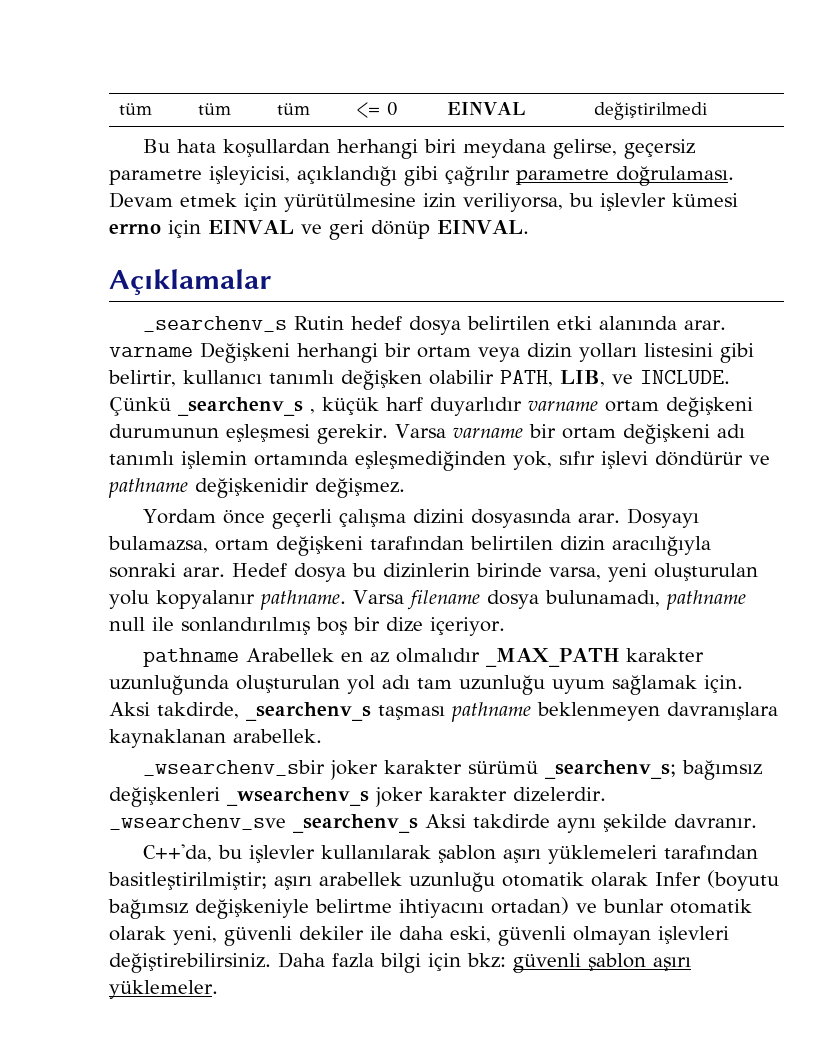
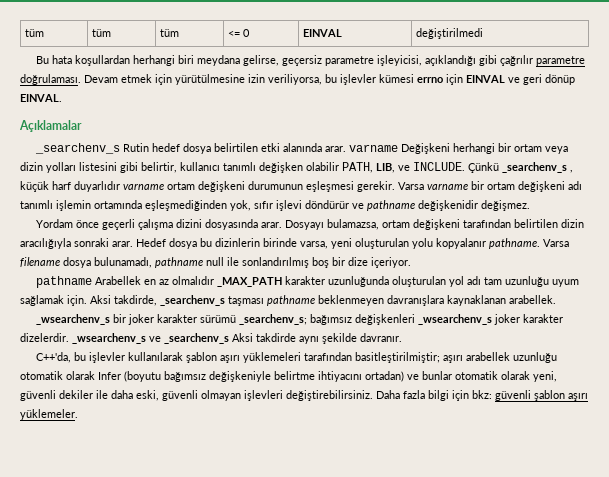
[142,760,325,776] _wsearchenv_sbir -> [36,314,127,325] _wsearchenv_s bir
[109,814,286,830] _wsearchenv_sve -> [72,333,161,344] _wsearchenv_s ve

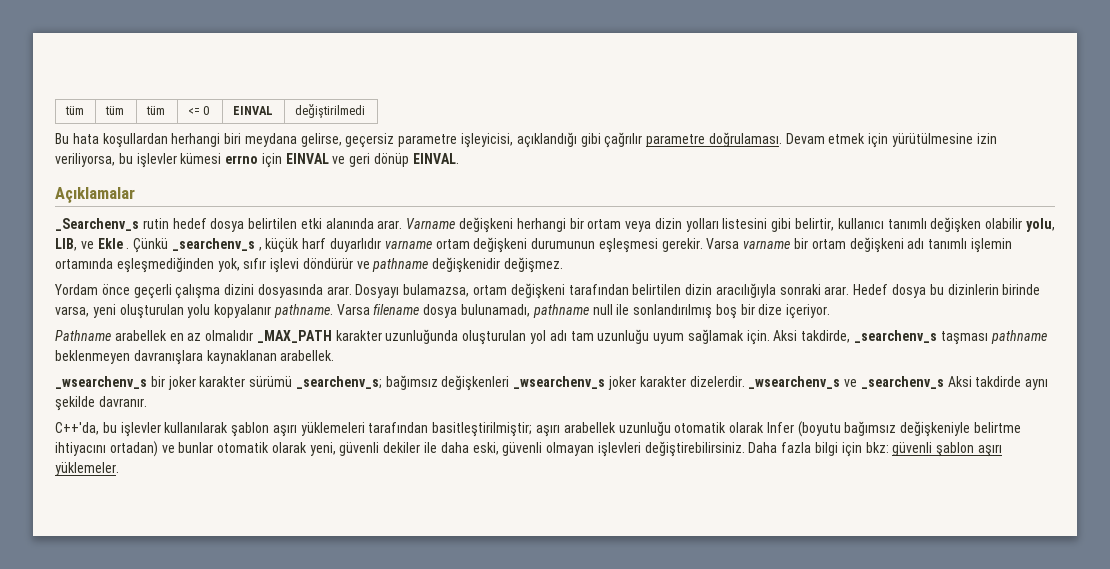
[35,143,150,154] _searchenv_s Rutin -> [55,218,169,231] _Searchenv_s rutin
[349,143,451,154] varname Değişkeni -> [406,217,514,233] Varname değişkeni
[342,162,373,173] PATH, -> [1025,218,1055,232] yolu,
[413,162,465,171] INCLUDE. -> [97,238,130,249] Ekle .
[36,276,142,288] pathname Arabellek -> [55,330,167,341] Pathname arabellek

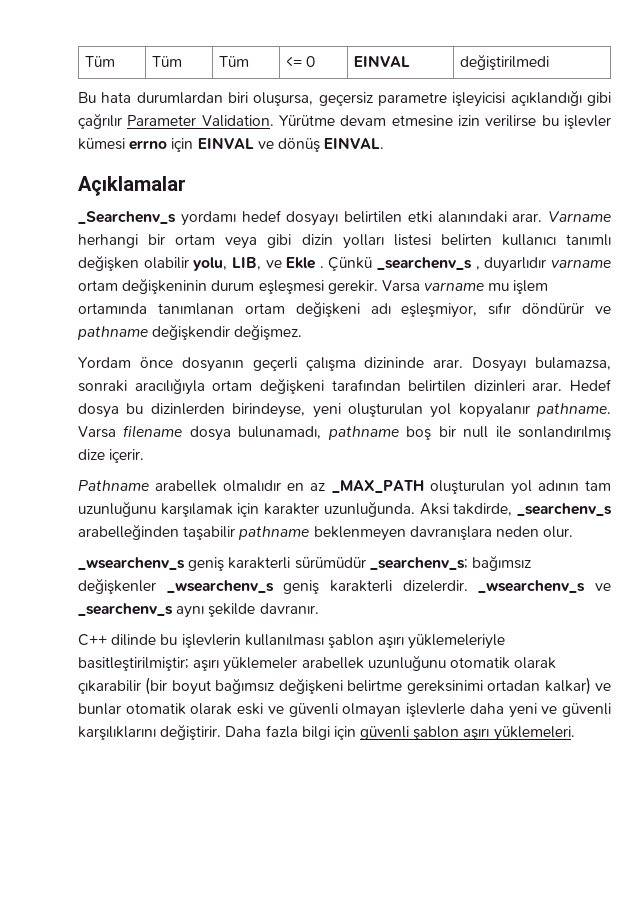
[64,106,84,115] [104,106,124,115] [145,106,165,115] tüm | tüm | tüm -> [84,56,115,67] [151,56,182,67] [218,56,249,67] Tüm | Tüm | Tüm
[102,133,342,148] koşullardan herhangi biri meydana gelirse, -> [136,92,314,106] durumlardan biri oluşursa,
[461,133,514,148] işleyicisi, -> [452,92,506,107] işleyicisi
[646,132,997,148] [55,153,115,167] parametre doğrulaması. Devam etmek için yürütülmesine izin veriliyorsa, -> [127,115,537,127] Parameter Validation. Yürütme devam etmesine izin verilirse
[349,153,410,167] geri dönüp -> [277,138,320,152] dönüş
[142,218,245,232] rutin hedef dosya -> [180,210,339,226] yordamı hedef dosyayı
[325,218,374,229] alanında -> [437,211,507,223] alanındaki
[459,217,514,233] değişkeni -> (611, 216) none
(652, 226) none -> [267,234,292,248] gibi
[722,218,835,232] listesini gibi belirtir, -> [393,234,492,246] listesi belirten
[265,238,327,253] küçük harf -> (480, 268) none
[473,237,596,253] değişkeni durumunun -> [122,278,255,294] değişkeninin durum
[794,237,1012,253] [55,257,300,273] bir ortam değişkeni adı tanımlı işlemin ortamında eşleşmediğinden yok, sıfır işlevi -> [488,280,549,294] [78,301,512,318] mu işlem ortamında tanımlanan ortam değişkeni adı eşleşmiyor, sıfır
[432,257,501,273] değişkenidir -> [152,324,231,340] değişkendir
(130, 289) none -> [181,357,244,372] dosyanın
[224,284,323,298] dizini dosyasında -> [364,357,425,368] dizininde
(470, 290) none -> [78,378,205,395] sonraki aracılığıyla
[685,283,821,298] dizin aracılığıyla sonraki -> [473,380,525,392] dizinleri
[947,284,1041,295] [55,306,89,317] dizinlerin birinde varsa, -> [150,403,306,418] dizinlerden birindeyse,
[187,304,211,318] yolu -> [430,403,452,418] yol
(589, 311) none -> [406,426,456,440] boş bir
[715,304,831,319] boş bir dize içeriyor. -> [78,449,145,463] dize içerir.
(167, 335) none -> [223,480,282,492] olmalıdır
[205,329,770,345] olmalıdır _MAX_PATH karakter uzunluğunda oluşturulan yol adı tam uzunluğu uyum sağlamak için. -> [331,480,612,495] [78,501,415,517] _MAX_PATH oluşturulan yol adının tam uzunluğunu karşılamak için karakter uzunluğunda.
[940,331,988,345] taşması -> [78,524,236,540] arabelleğinden taşabilir
[206,350,335,364] [55,375,686,391] kaynaklanan arabellek. // _wsearchenv_s bir joker karakter sürümü _searchenv_s; bağımsız değişkenleri _wsearchenv_s joker karakter -> [495,526,574,538] [78,555,531,571] [78,578,392,594] neden olur. // _wsearchenv_s geniş karakterli sürümüdür _searchenv_s; bağımsız değişkenler _wsearchenv_s geniş karakterli
[947,376,1022,387] Aksi takdirde -> (173, 609) none
[55,421,1022,437] [55,441,745,457] C++'da, bu işlevler kullanılarak şablon aşırı yüklemeleri tarafından basitleştirilmiştir; aşırı arabellek uzunluğu otomatik olarak Infer (boyutu bağımsız değişkeniyle belirtme ihtiyacını ortadan) ve bunlar otomatik olarak yeni, güvenli dekiler ile daha eski, güvenli olmayan işlevleri değiştirebilirsiniz. -> [78,634,506,649] [78,655,557,672] [78,677,612,695] [78,703,612,718] [78,724,222,740] C++ dilinde bu işlevlerin kullanılması şablon aşırı yüklemeleriyle basitleştirilmiştir; aşırı yüklemeler arabellek uzunluğunu otomatik olarak çıkarabilir (bir boyut bağımsız değişkeni belirtme gereksinimi ortadan kalkar) ve bunlar otomatik olarak eski ve güvenli olmayan işlevlerle daha yeni ve güvenli karşılıklarını değiştirir.
[865,442,889,453] bkz: -> (356, 733) none
[55,462,119,476] yüklemeler. -> [493,726,575,741] yüklemeleri.

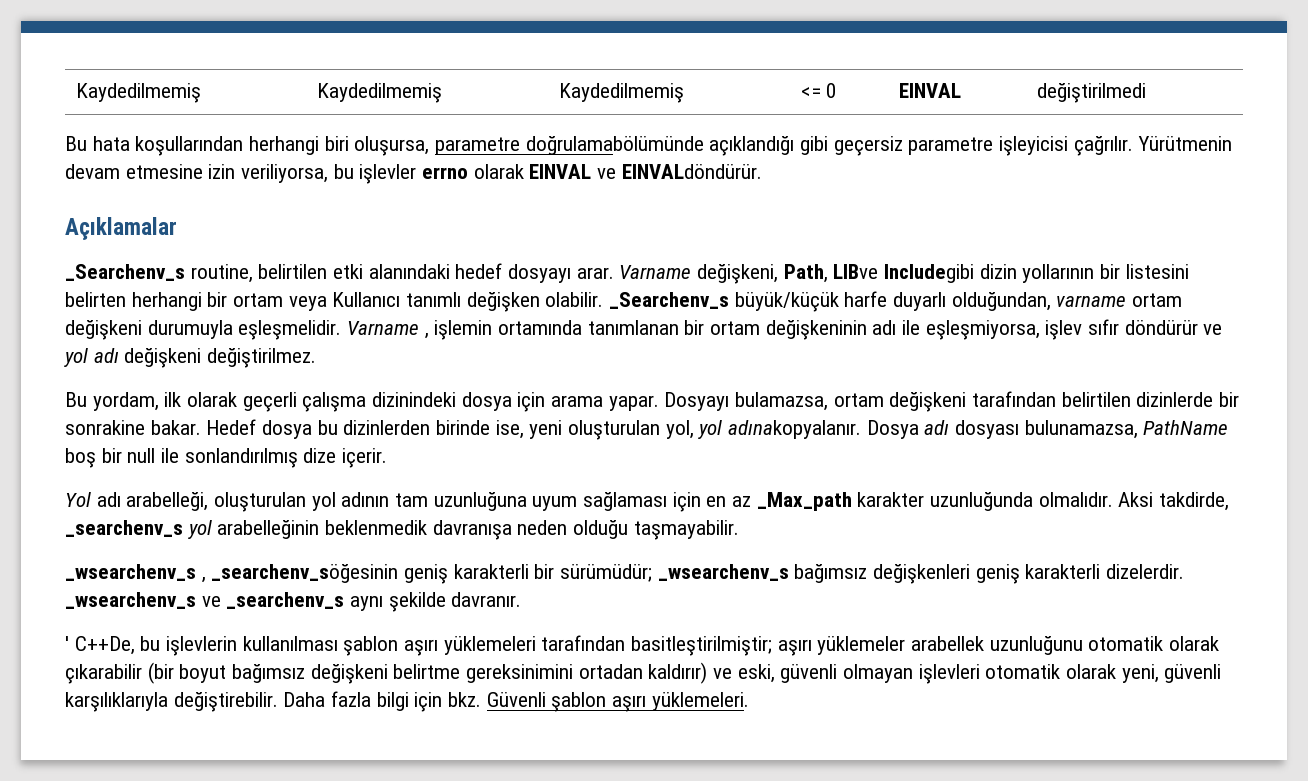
[84,56,115,67] [151,56,182,67] [218,56,249,67] Tüm | Tüm | Tüm -> [75,83,201,103] [316,83,442,103] [558,83,684,103] Kaydedilmemiş | Kaydedilmemiş | Kaydedilmemiş
[136,90,611,107] [78,113,335,129] durumlardan biri oluşursa, geçersiz parametre işleyicisi açıklandığı gibi çağrılır Parameter Validation. Yürütme -> [135,136,1233,156] koşullarından herhangi biri oluşursa, parametre doğrulamabölümünde açıklandığı gibi geçersiz parametre işleyicisi çağrılır. Yürütmenin
[485,115,537,127] verilirse -> [241,164,329,183] veriliyorsa,
[78,138,385,152] [78,176,186,196] [78,210,611,226] [78,234,611,249] [78,255,611,272] [78,278,549,294] [78,301,611,318] [77,324,303,340] [78,357,611,372] [78,378,611,395] [78,403,611,418] [78,425,399,441] kümesi errno için EINVAL ve dönüş EINVAL. // Açıklamalar // _Searchenv_s yordamı hedef dosyayı belirtilen etki alanındaki arar. Varname herhangi bir ortam veya gibi dizin yolları listesi belirten kullanıcı tanımlı değişken olabilir yolu, LIB, ve Ekle . Çünkü _searchenv_s , duyarlıdır varname ortam değişkeninin durum eşleşmesi gerekir. Varsa varname mu işlem ortamında tanımlanan ortam değişkeni adı eşleşmiyor, sıfır döndürür ve pathname değişkendir değişmez. // Yordam önce dosyanın geçerli çalışma dizininde arar. Dosyayı bulamazsa, sonraki aracılığıyla ortam değişkeni tarafından belirtilen dizinleri arar. Hedef dosya bu dizinlerden birindeyse, yeni oluşturulan yol kopyalanır pathname. Varsa filename dosya bulunamadı, pathname -> [422,164,762,179] [65,217,177,240] [65,263,1189,284] [65,291,1183,312] [65,319,1223,340] [64,348,317,368] [65,391,1240,412] [65,419,1229,440] errno olarak EINVAL ve EINVALdöndürür. // Açıklamalar // _Searchenv_s routine, belirtilen etki alanındaki hedef dosyayı arar. Varname değişkeni, Path, LIBve Includegibi dizin yollarının bir listesini belirten herhangi bir ortam veya Kullanıcı tanımlı değişken olabilir. _Searchenv_s büyük/küçük harfe duyarlı olduğundan, varname ortam değişkeni durumuyla eşleşmelidir. Varname , işlemin ortamında tanımlanan bir ortam değişkeninin adı ile eşleşmiyorsa, işlev sıfır döndürür ve yol adı değişkeni değiştirilmez. // Bu yordam, ilk olarak geçerli çalışma dizinindeki dosya için arama yapar. Dosyayı bulamazsa, ortam değişkeni tarafından belirtilen dizinlerde bir sonrakine bakar. Hedef dosya bu dizinlerden birinde ise, yeni oluşturulan yol, yol adınakopyalanır. Dosya adı dosyası bulunamazsa, PathName
[78,480,612,495] [78,501,612,517] [78,524,574,541] [78,555,531,571] [78,578,274,594] Pathname arabellek olmalıdır en az _MAX_PATH oluşturulan yol adının tam uzunluğunu karşılamak için karakter uzunluğunda. Aksi takdirde, _searchenv_s arabelleğinden taşabilir pathname beklenmeyen davranışlara neden olur. // _wsearchenv_s geniş karakterli sürümüdür _searchenv_s; bağımsız değişkenler _wsearchenv_s -> [65,492,1230,512] [65,520,739,540] [65,564,971,584] Yol adı arabelleği, oluşturulan yol adının tam uzunluğuna uyum sağlaması için en az _Max_path karakter uzunluğunda olmalıdır. Aksi takdirde, _searchenv_s yol arabelleğinin beklenmedik davranışa neden olduğu taşmayabilir. // _wsearchenv_s , _searchenv_söğesinin geniş karakterli bir sürümüdür; _wsearchenv_s bağımsız değişkenleri
[78,634,157,646] C++ dilinde -> [65,636,135,655] ' C++De,
[408,634,506,649] yüklemeleriyle -> [443,635,626,655] yüklemeleri tarafından
[406,677,612,695] [78,703,612,718] [78,724,222,740] gereksinimi ortadan kalkar) ve bunlar otomatik olarak eski ve güvenli olmayan işlevlerle daha yeni ve güvenli karşılıklarını değiştirir. -> [466,662,1222,684] [65,692,278,712] gereksinimini ortadan kaldırır) ve eski, güvenli olmayan işlevleri otomatik olarak yeni, güvenli karşılıklarıyla değiştirebilir.
[360,726,410,740] güvenli -> [448,692,546,707] bkz. Güvenli

